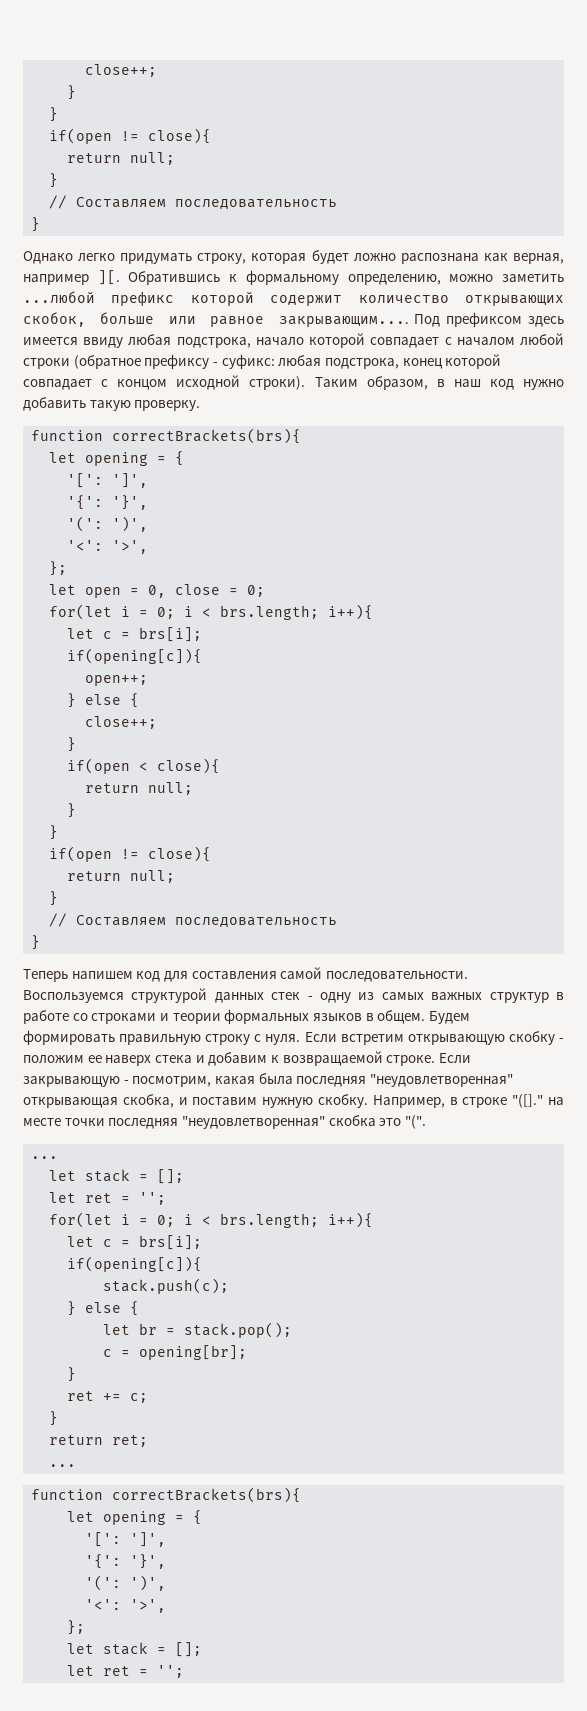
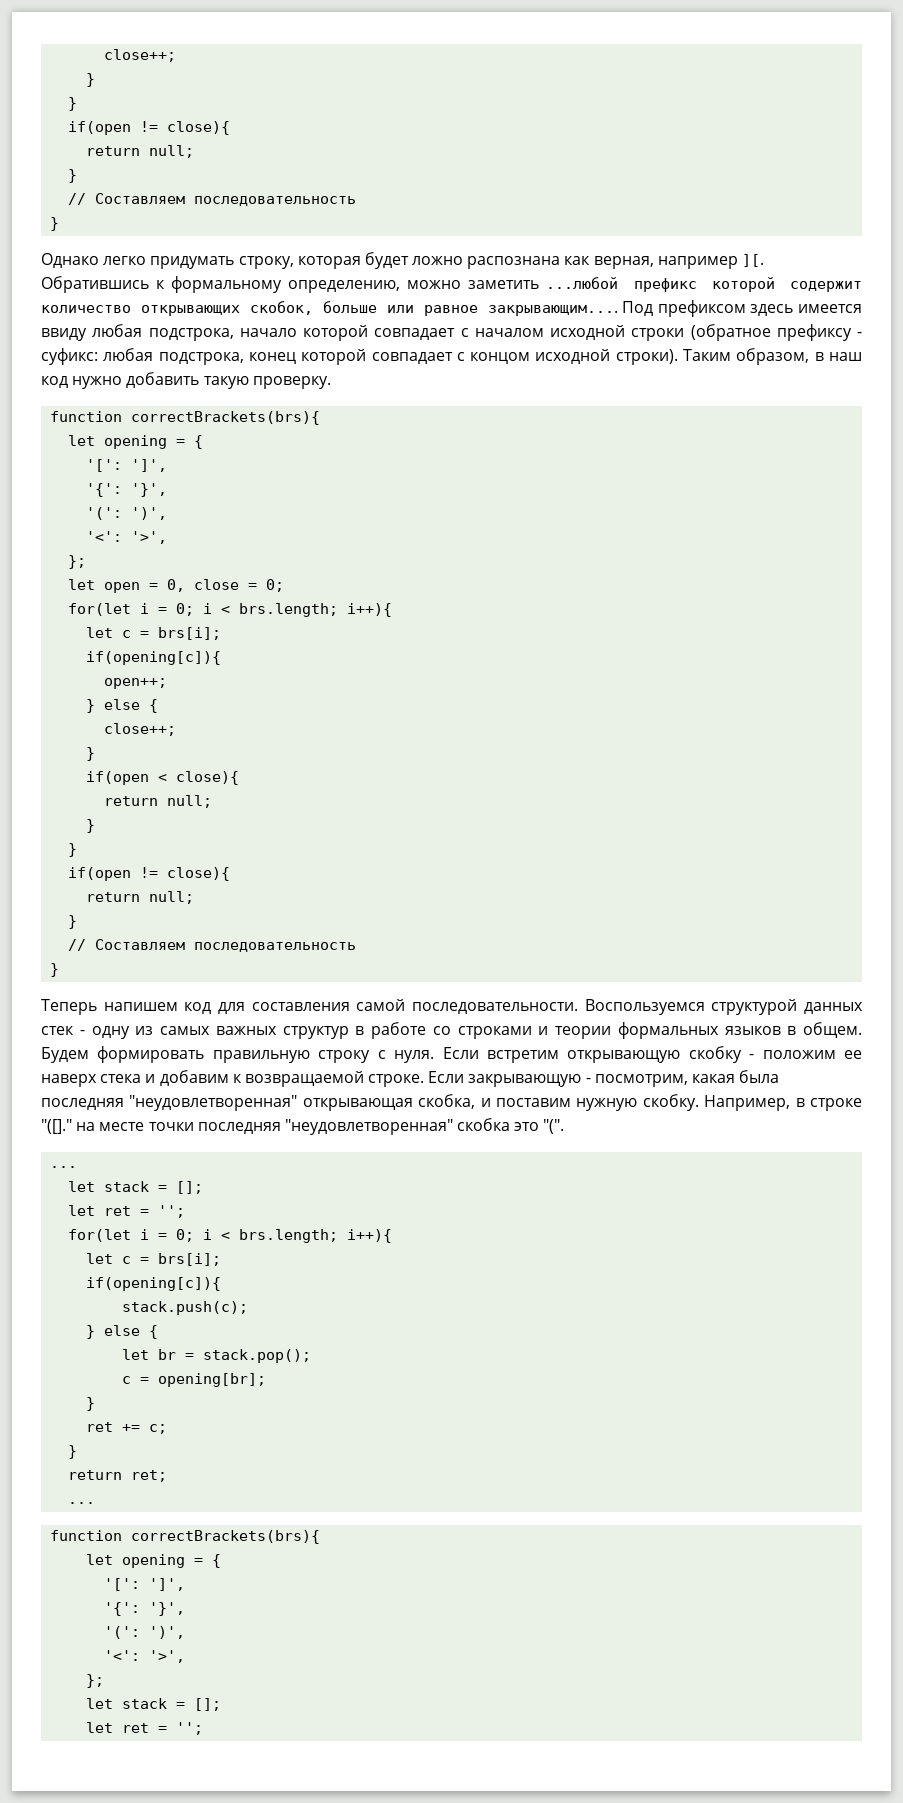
[520,333,564,345] любой -> [550,325,625,340] исходной

